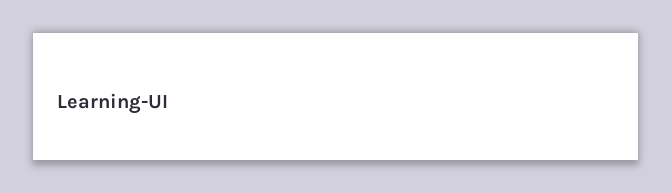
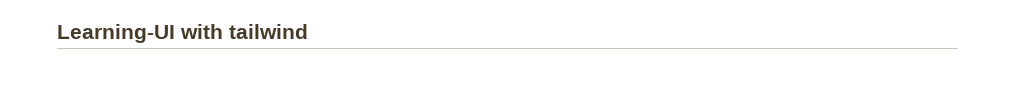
(168, 103) none -> [180,24,308,39] with tailwind

